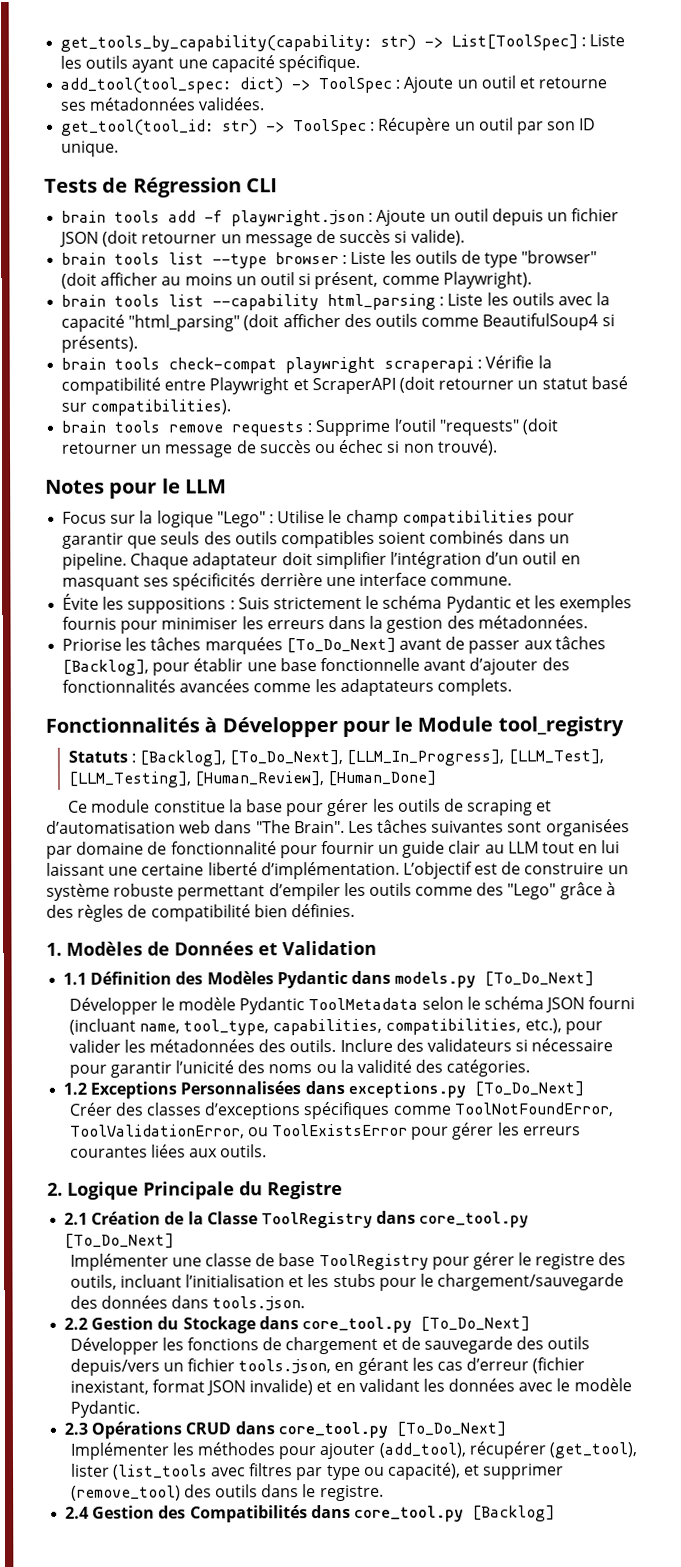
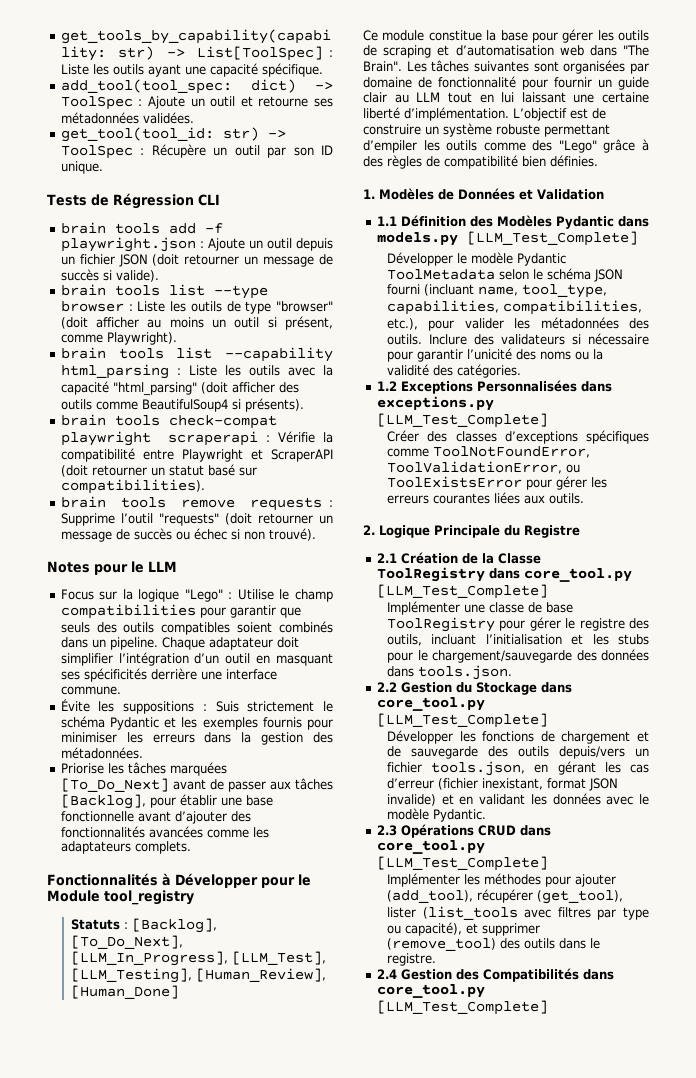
[484,971,595,987] [To_Do_Next] -> [466,231,638,246] [LLM_Test_Complete]
[473,1081,584,1097] [To_Do_Next] -> [376,413,548,428] [LLM_Test_Complete]
[64,1233,175,1249] [To_Do_Next] -> [376,584,548,599] [LLM_Test_Complete]
[419,1316,530,1332] [To_Do_Next] -> [376,713,548,728] [LLM_Test_Complete]
[395,1421,506,1437] [To_Do_Next] -> [376,856,548,871] [LLM_Test_Complete]
[471,1505,555,1522] [Backlog] -> [376,1000,548,1015] [LLM_Test_Complete]

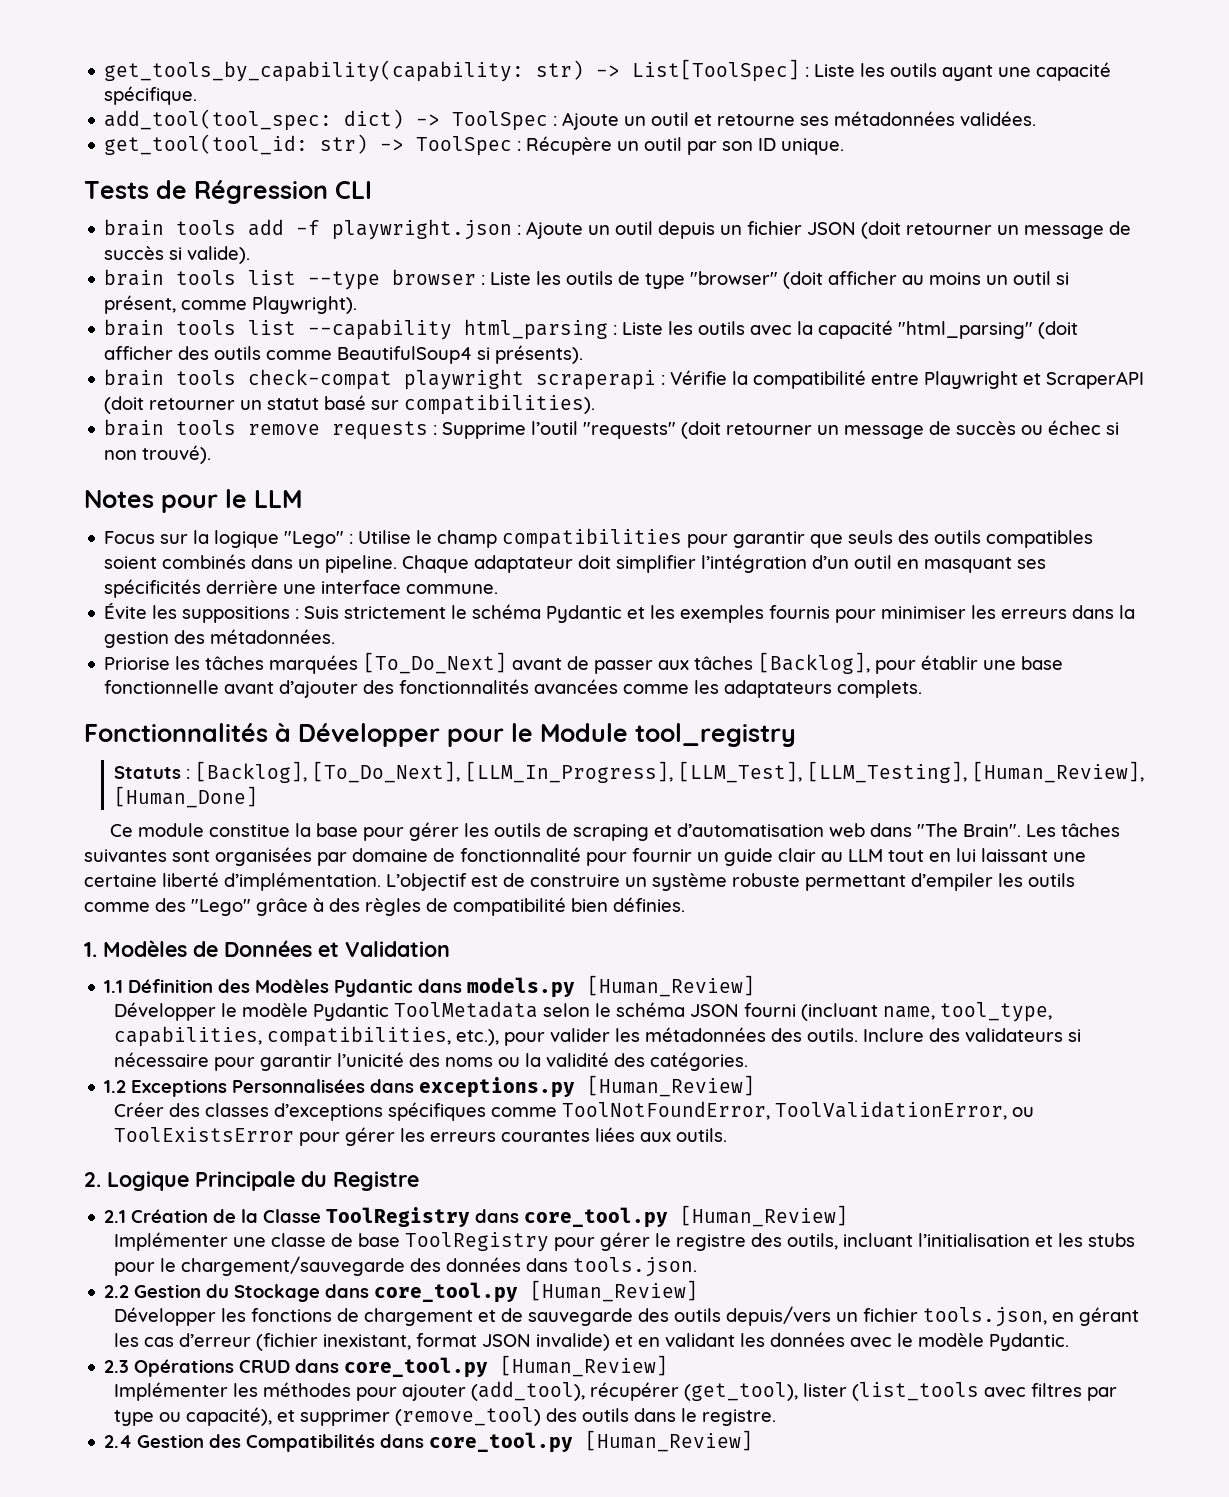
[466,231,638,246] [LLM_Test_Complete] -> [587,975,756,997] [Human_Review]
[376,413,548,428] [LLM_Test_Complete] -> [587,1075,756,1097] [Human_Review]
[376,584,548,599] [LLM_Test_Complete] -> [680,1205,849,1227] [Human_Review]
[376,713,548,728] [LLM_Test_Complete] -> [530,1280,699,1302] [Human_Review]
[376,856,548,871] [LLM_Test_Complete] -> [500,1355,669,1377] [Human_Review]
[376,1000,548,1015] [LLM_Test_Complete] -> [585,1430,754,1452] [Human_Review]

